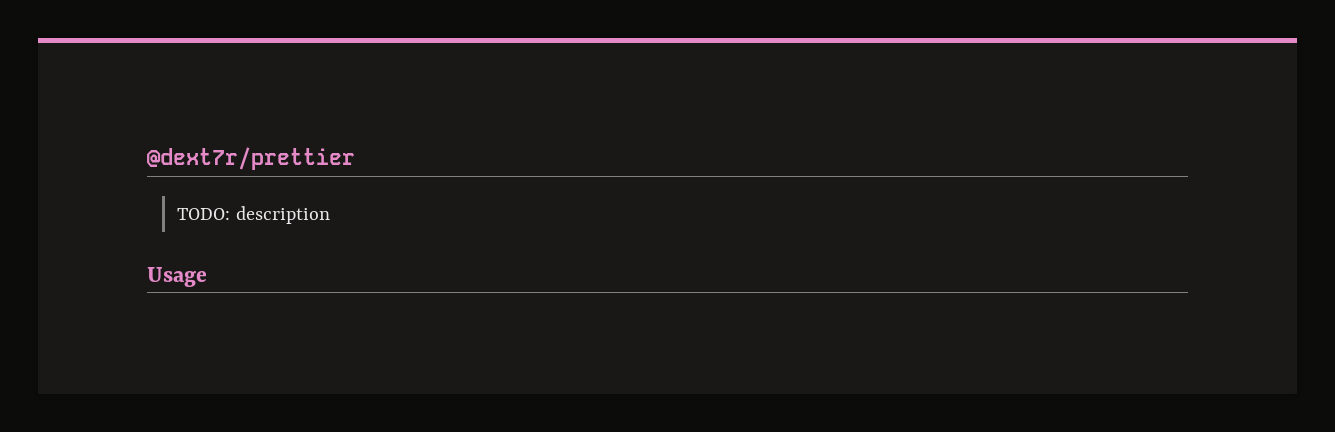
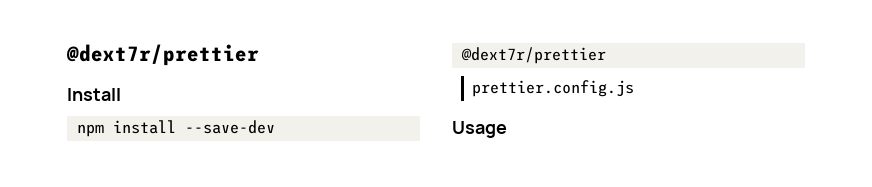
[147,147,355,170] [176,206,330,224] @dext7r/prettier // TODO: description -> [67,44,259,66] [67,88,121,101] [76,120,275,137] [460,47,606,64] [472,80,635,97] @dext7r/prettier // Install // npm install --save-dev @dext7r/prettier // prettier.config.js

